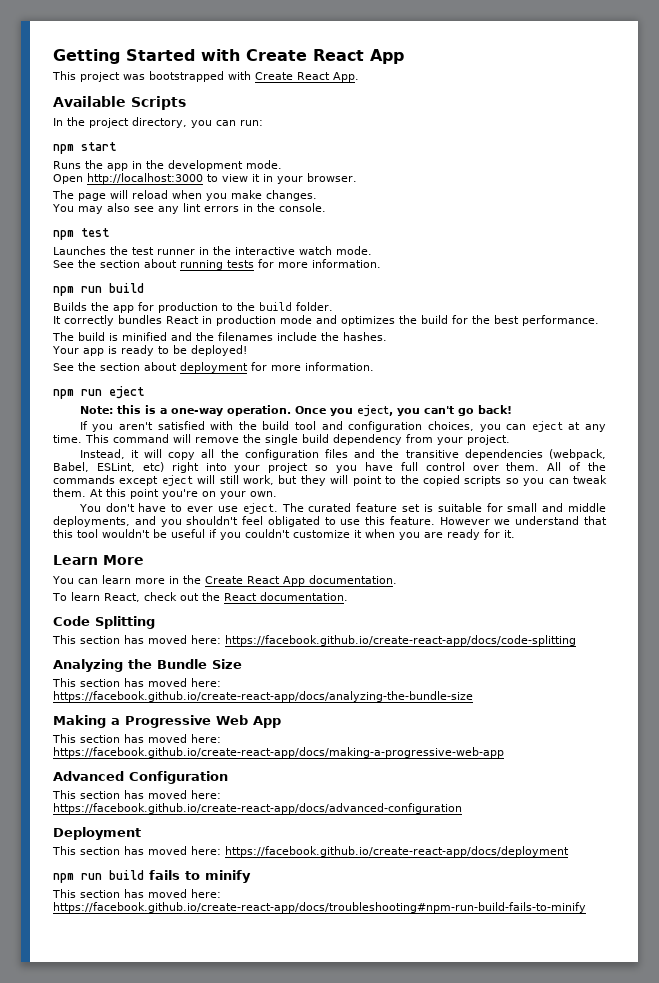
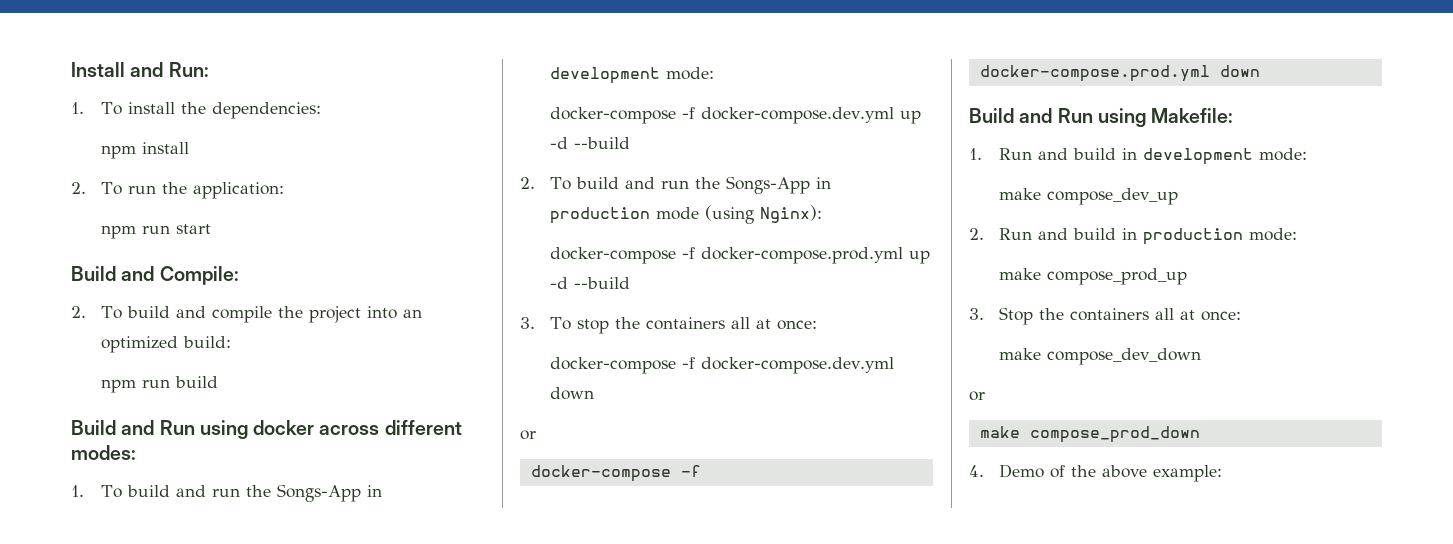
[53,49,404,64] [52,71,359,82] [53,96,186,110] [53,117,263,128] [53,142,116,154] [53,160,282,171] [53,173,357,184] [52,190,317,201] [52,203,326,214] [53,228,109,240] [53,246,372,255] [53,259,381,270] [53,283,144,296] [53,302,333,313] [53,315,599,326] [52,332,387,341] [52,345,247,356] [53,362,374,373] [53,386,144,399] [79,405,512,417] [79,421,606,432] [53,434,510,445] [79,449,607,460] [53,462,606,473] [53,475,608,486] [53,488,277,499] [78,503,607,514] [53,516,607,527] [53,529,515,540] [53,555,144,565] [52,575,397,586] [52,592,348,602] [53,616,155,629] [52,635,576,646] [53,659,242,672] [52,678,221,687] [53,691,473,702] [53,715,281,728] [52,734,221,743] [53,747,504,758] [53,771,228,784] [52,790,221,799] [53,803,462,814] [53,827,141,840] [52,846,569,857] [53,870,251,883] [52,889,221,898] [53,902,586,913] Getting Started with Create React App // This project was bootstrapped with Create React App. // Available Scripts // In the project directory, you can run: // npm start // Runs the app in the development mode. // Open http://localhost:3000 to view it in your browser. // The page will reload when you make changes. // You may also see any lint errors in the console. // npm test // Launches the test runner in the interactive watch mode. // See the section about running tests for more information. // npm run build // Builds the app for production to the build folder. // It correctly bundles React in production mode and optimizes the build for the best performance. // The build is minified and the filenames include the hashes. // Your app is ready to be deployed! // See the section about deployment for more information. // npm run eject // Note: this is a one-way operation. Once you eject, you can't go back! // If you aren't satisfied with the build tool and configuration choices, you can eject at any time. This command will remove the single build dependency from your project. // Instead, it will copy all the configuration files and the transitive dependencies (webpack, Babel, ESLint, etc) right into your project so you have full control over them. All of the commands except eject will still work, but they will point to the copied scripts so you can tweak them. At this point you're on your own. // You don't have to ever use eject. The curated feature set is suitable for small and middle deployments, and you shouldn't feel obligated to use this feature. However we understand that this tool wouldn't be useful if you couldn't customize it when you are ready for it. // Learn More // You can learn more in the Create React App documentation. // To learn React, check out the React documentation. // Code Splitting // This section has moved here: https://facebook.github.io/create-react-app/docs/code-splitting // Analyzing the Bundle Size // This section has moved here: https://facebook.github.io/create-react-app/docs/analyzing-the-bundle-size // Making a Progressive Web App // This section has moved here: https://facebook.github.io/create-react-app/docs/making-a-progressive-web-app // Advanced Configuration // This section has moved here: https://facebook.github.io/create-react-app/docs/advanced-configuration // Deployment // This section has moved here: https://facebook.github.io/create-react-app/docs/deployment // npm run build fails to minify // This section has moved here: https://facebook.github.io/create-react-app/docs/troubleshooting#npm-run-build-fails-to-minify -> [71,62,209,77] [71,102,322,119] [101,142,190,159] [71,182,285,199] [101,224,212,239] [71,266,239,285] [71,306,423,323] [101,336,232,353] [101,376,219,393] [71,420,462,439] [71,445,136,460] [71,484,383,502] [550,67,715,84] [550,107,922,124] [550,137,631,149] [520,176,832,194] [550,205,823,224] [550,247,931,264] [550,277,631,289] [520,317,818,334] [550,357,895,374] [550,387,595,400] [520,430,536,440] [530,465,701,482] [979,65,1260,82] [969,108,1234,127] [969,148,1308,165] [999,188,1179,205] [969,228,1298,245] [999,268,1188,285] [969,307,1242,325] [999,348,1202,365] [969,391,985,401] [979,426,1200,443] [969,464,1223,482] Install and Run: // 1. To install the dependencies: // npm install // 2. To run the application: // npm run start // Build and Compile: // 2. To build and compile the project into an optimized build: // npm run build // Build and Run using docker across different modes: // 1. To build and run the Songs-App in development mode: // docker-compose -f docker-compose.dev.yml up -d --build // 2. To build and run the Songs-App in production mode (using Nginx): // docker-compose -f docker-compose.prod.yml up -d --build // 3. To stop the containers all at once: // docker-compose -f docker-compose.dev.yml down // or // docker-compose -f docker-compose.prod.yml down // Build and Run using Makefile: // 1. Run and build in development mode: // make compose_dev_up // 2. Run and build in production mode: // make compose_prod_up // 3. Stop the containers all at once: // make compose_dev_down // or // make compose_prod_down // 4. Demo of the above example:

